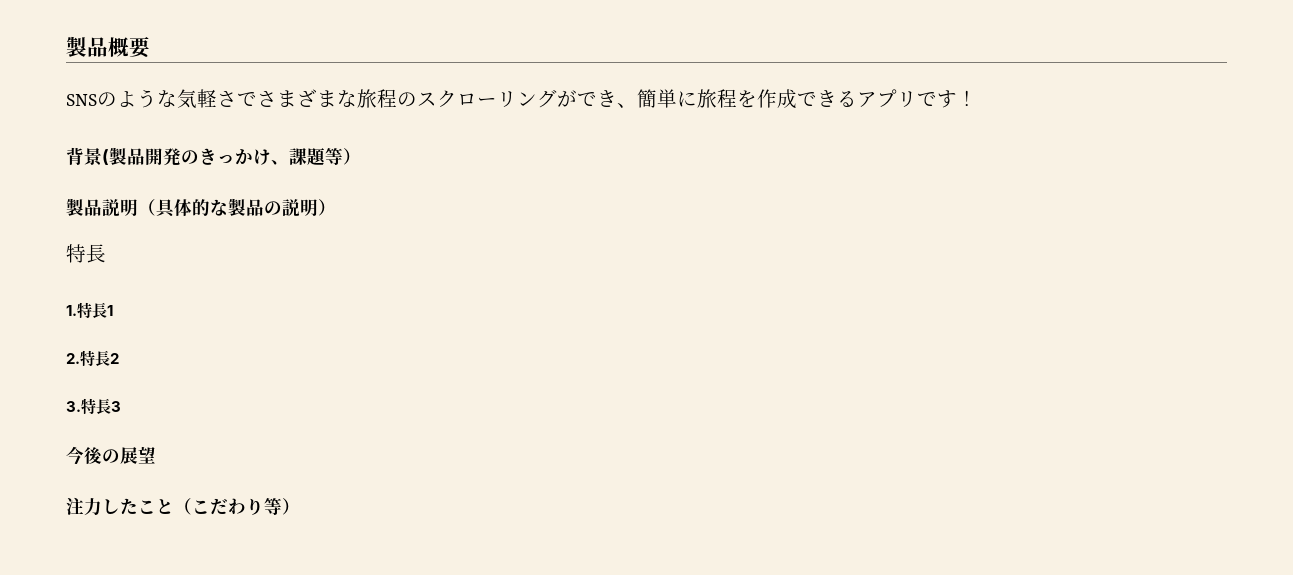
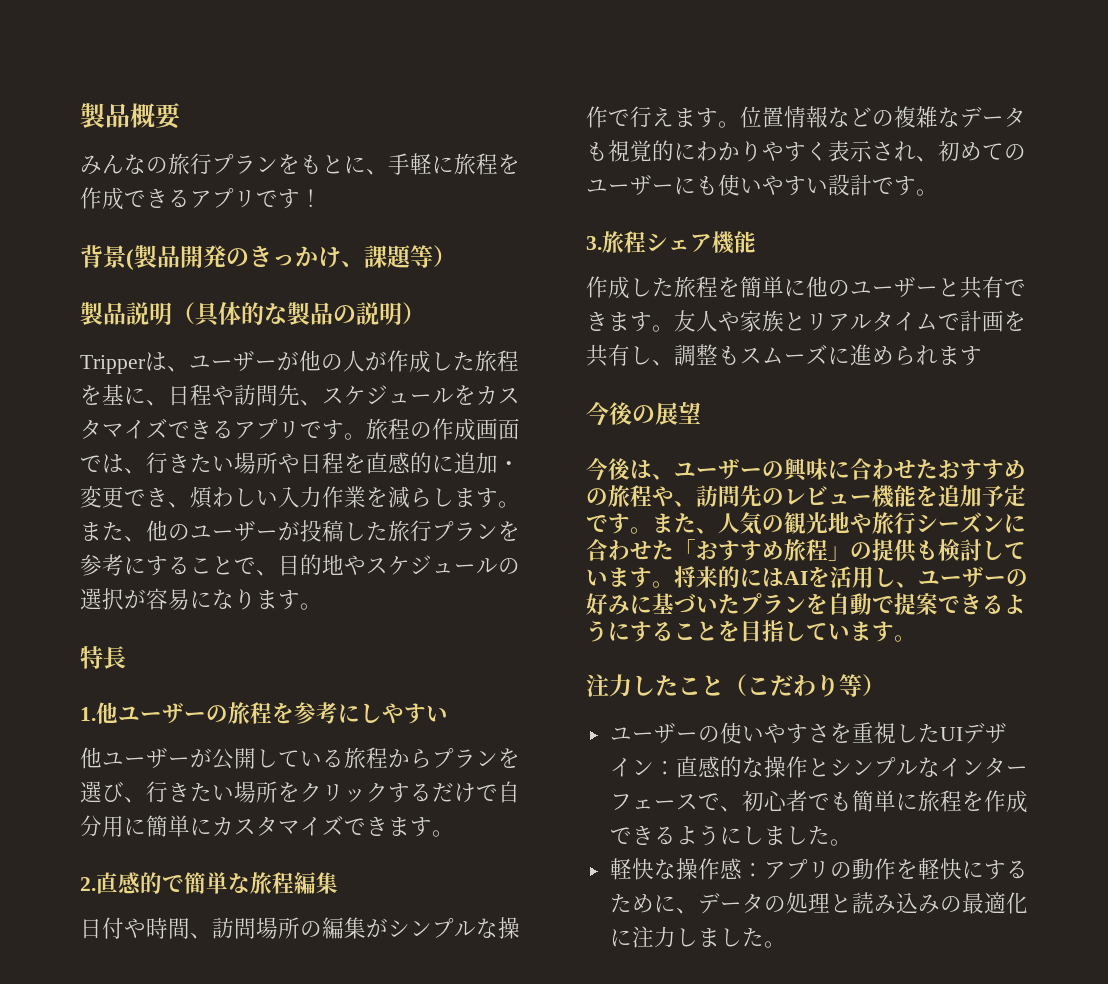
[66,89,677,109] SNSのような気軽さでさまざまな旅程のスクローリングができ、簡単 -> [80,153,432,175] みんなの旅行プランをもとに、手軽
[66,244,106,263] [66,302,113,319] [66,350,119,367] [66,398,121,415] [66,446,156,465] 特長 // 1.特長1 // 2.特長2 // 3.特長3 // 今後の展望 -> [80,350,519,374] [80,384,520,406] [80,418,520,441] [80,452,520,474] [80,486,520,509] [80,520,520,542] [80,554,520,576] [80,588,322,610] [80,646,126,669] [80,702,448,724] [80,747,520,770] [80,781,520,803] [80,815,454,837] [80,872,338,895] [80,917,520,939] [586,106,1026,128] [586,140,1026,162] [586,174,938,196] [586,231,756,254] [586,276,1026,299] [586,310,1026,332] [586,344,982,367] [586,402,701,426] [586,458,1026,482] [586,485,1026,508] [586,512,1026,535] [586,539,1026,563] [586,566,1028,588] [586,593,1026,615] [586,620,916,642] Tripperは、ユーザーが他の人が作成した旅程を基に、日程や訪問先、スケジュールをカスタマイズできるアプリです。旅程の作成画面では、行きたい場所や日程を直感的に追加・変更でき、煩わしい入力作業を減らします。また、他のユーザーが投稿した旅行プランを参考にすることで、目的地やスケジュールの選択が容易になります。 // 特長 // 1.他ユーザーの旅程を参考にしやすい // 他ユーザーが公開している旅程からプランを選び、行きたい場所をクリックするだけで自分用に簡単にカスタマイズできます。 // 2.直感的で簡単な旅程編集 // 日付や時間、訪問場所の編集がシンプルな操作で行えます。位置情報などの複雑なデータも視覚的にわかりやすく表示され、初めてのユーザーにも使いやすい設計です。 // 3.旅程シェア機能 // 作成した旅程を簡単に他のユーザーと共有できます。友人や家族とリアルタイムで計画を共有し、調整もスムーズに進められます // 今後の展望 // 今後は、ユーザーの興味に合わせたおすすめの旅程や、訪問先のレビュー機能を追加予定です。また、人気の観光地や旅行シーズンに合わせた「おすすめ旅程」の提供も検討しています。将来的にはAIを活用し、ユーザーの好みに基づいたプランを自動で提案できるようにすることを目指しています。
(300, 506) none -> [609,722,1007,744] [609,756,1028,778] [609,790,1028,813] [609,825,852,846] [609,858,1028,880] [609,892,1028,914] [609,926,786,948] // ユーザーの使いやすさを重視したUIデザイン：直感的な操作とシンプルなインターフェースで、初心者でも簡単に旅程を作成できるようにしました。 // 軽快な操作感：アプリの動作を軽快にするために、データの処理と読み込みの最適化に注力しました。

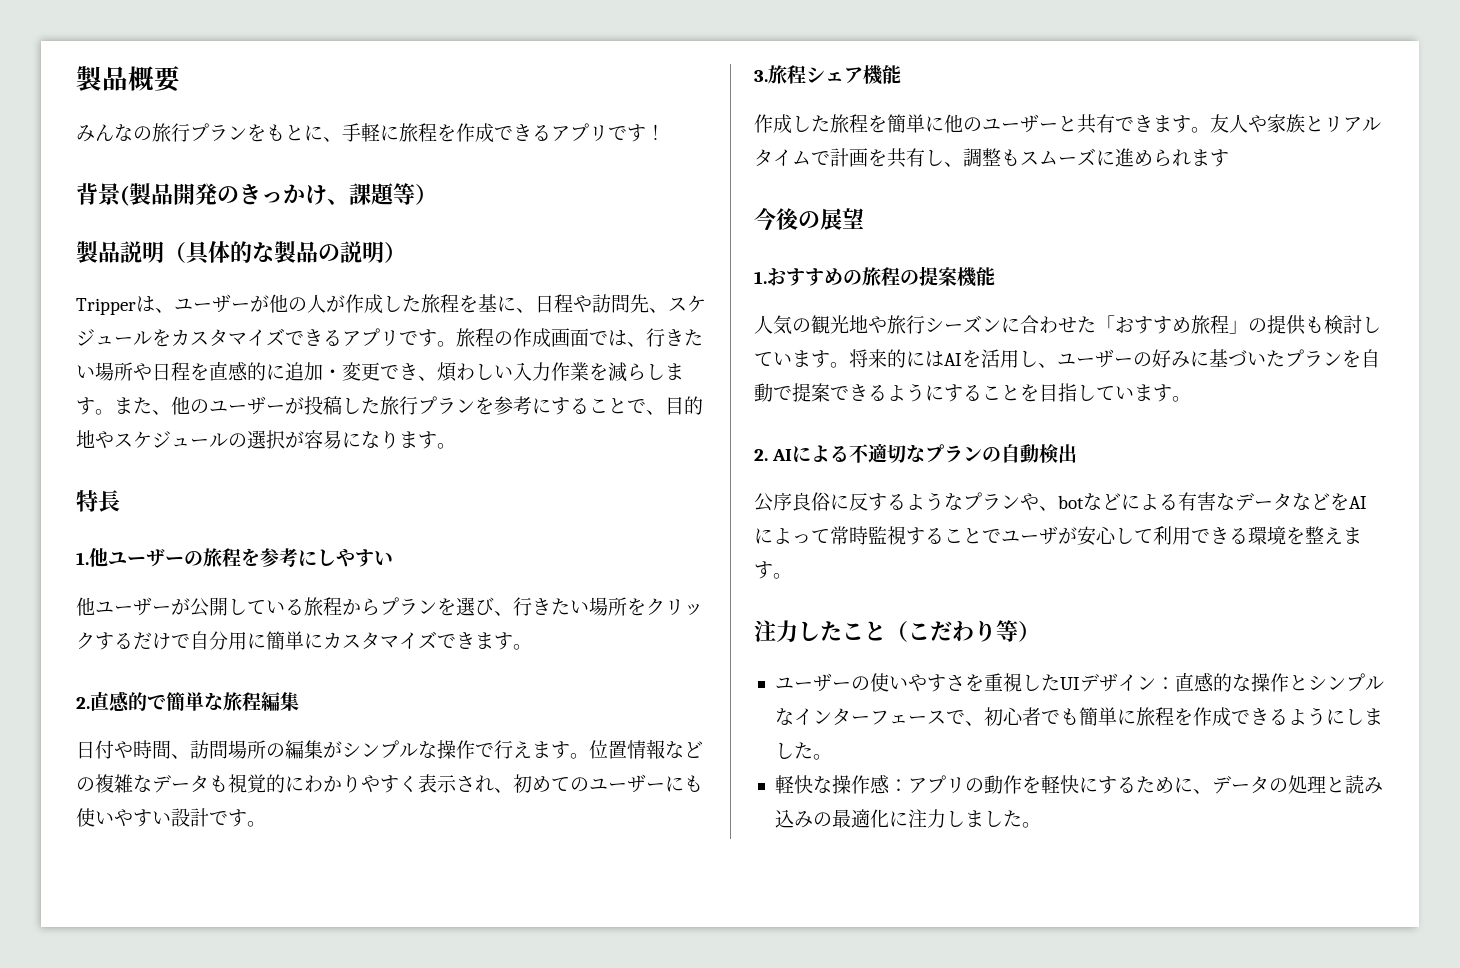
[586,458,1026,482] [586,485,1026,508] [586,513,718,534] 今後は、ユーザーの興味に合わせたおすすめの旅程や、訪問先のレビュー機能を追加予定です。また、 -> [754,266,995,287] 1.おすすめの旅程の提案機能 //
(916, 638) none -> [754,443,1078,464] [754,492,1367,512] [754,526,1362,546] [754,561,792,579] // 2. AIによる不適切なプランの自動検出 // 公序良俗に反するようなプランや、botなどによる有害なデータなどをAIによって常時監視することでユーザが安心して利用できる環境を整えます。

